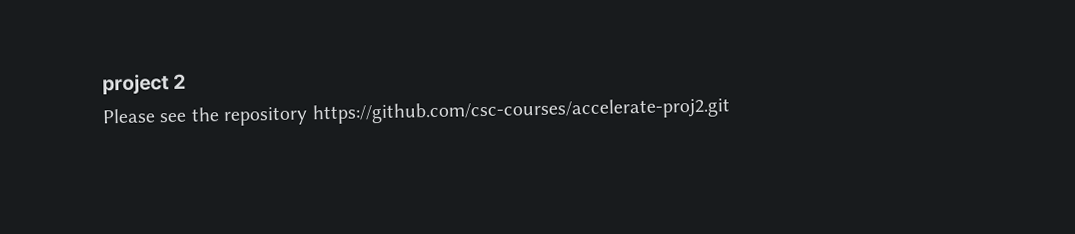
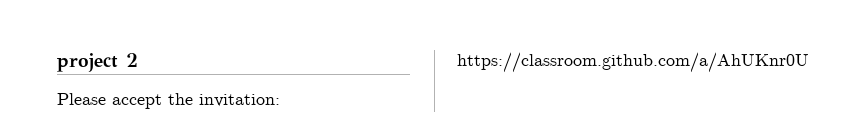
[159,97,731,127] see the repository https://github.com/csc-courses/accelerate-proj2.git -> [112,93,280,109] [457,52,809,73] accept the invitation: https://classroom.github.com/a/AhUKnr0U

